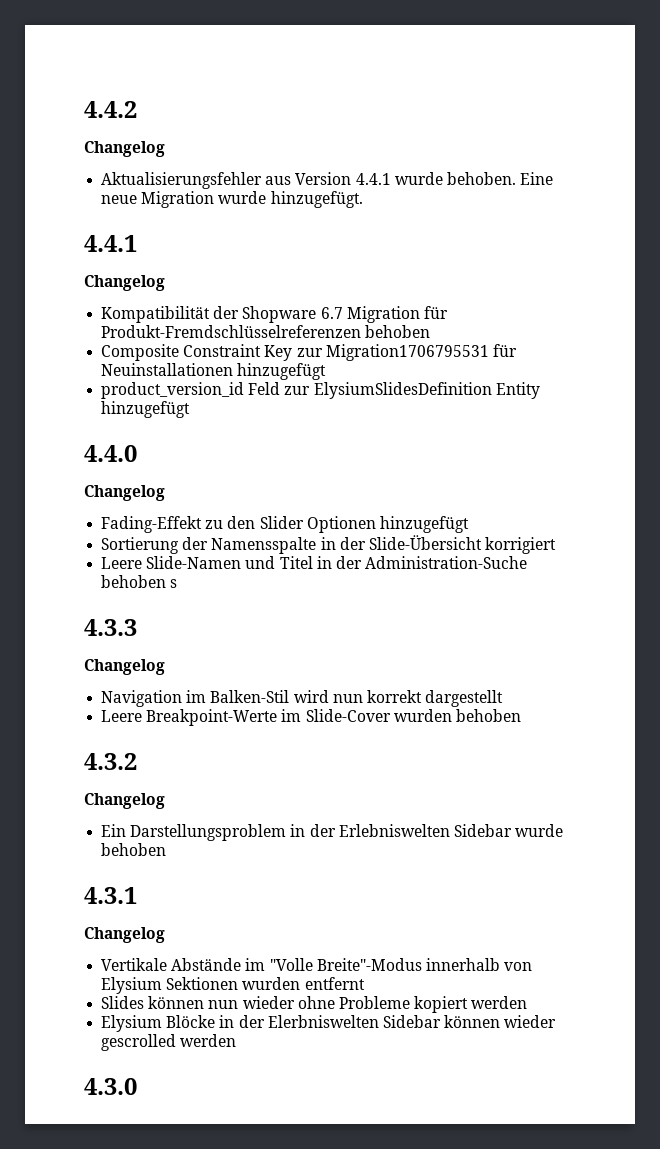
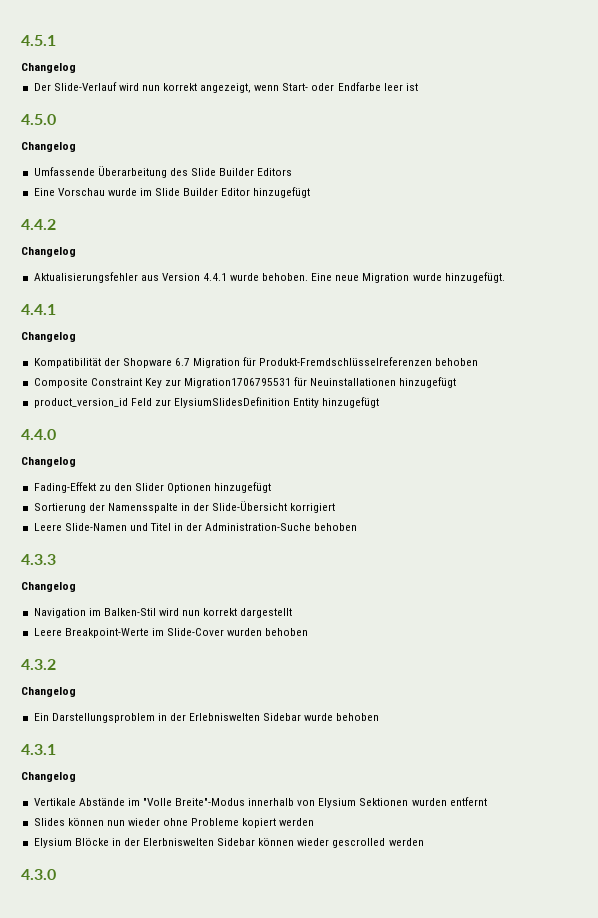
(84, 109) none -> [21,35,56,46] [21,63,76,73] [33,82,418,93] [21,114,56,125] [21,142,76,152] [33,166,293,178] [33,187,311,198] 4.5.1 // Changelog // Der Slide-Verlauf wird nun korrekt angezeigt, wenn Start- oder Endfarbe leer ist // 4.5.0 // Changelog // Umfassende Überarbeitung des Slide Builder Editors // Eine Vorschau wurde im Slide Builder Editor hinzugefügt //
[170,579,178,588] s -> (358, 527) none

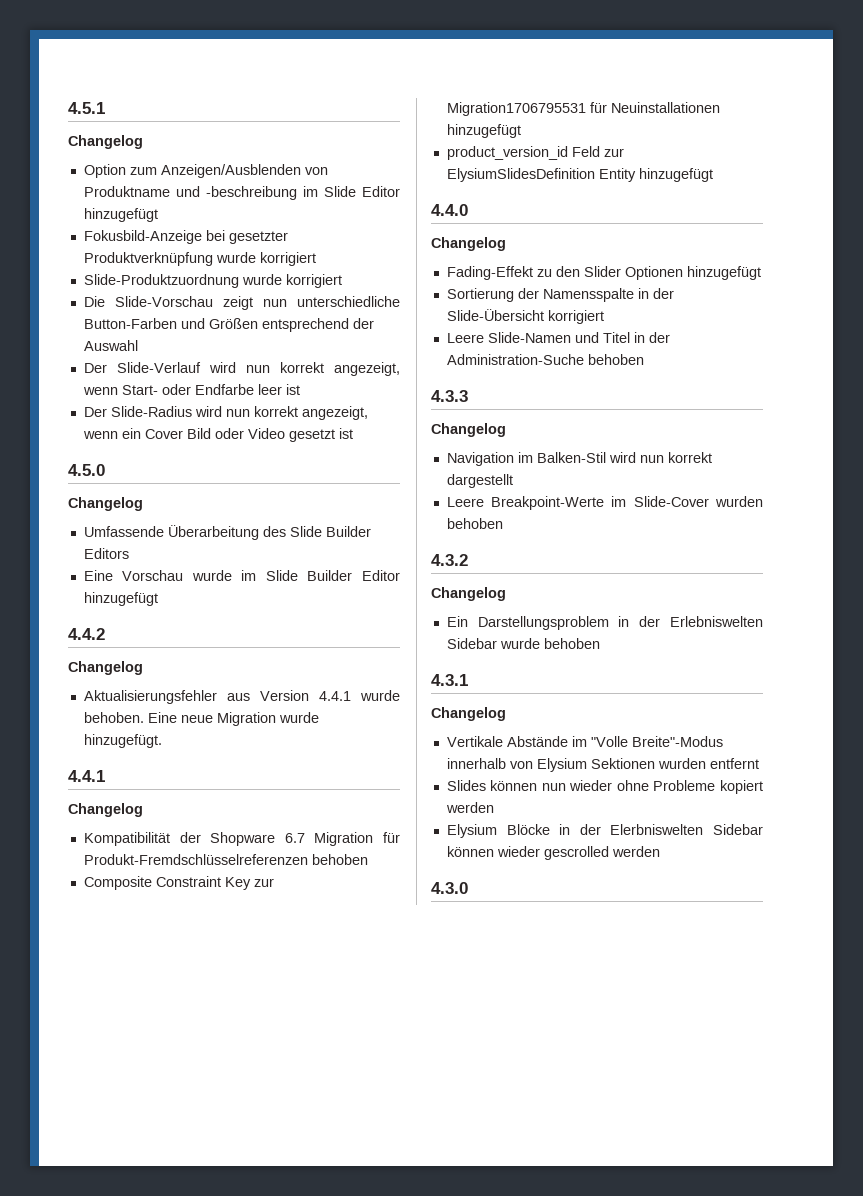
(76, 68) none -> [83,164,328,178] [83,186,400,200] [83,208,158,222] [83,230,288,244] [83,252,316,266] [83,274,342,288] [83,296,400,310] [83,318,374,332] [83,340,138,351] // Option zum Anzeigen/Ausblenden von Produktname und -beschreibung im Slide Editor hinzugefügt // Fokusbild-Anzeige bei gesetzter Produktverknüpfung wurde korrigiert // Slide-Produktzuordnung wurde korrigiert // Die Slide-Vorschau zeigt nun unterschiedliche Button-Farben und Größen entsprechend der Auswahl
(418, 87) none -> [83,406,368,420] [82,428,353,442] // Der Slide-Radius wird nun korrekt angezeigt, wenn ein Cover Bild oder Video gesetzt ist

